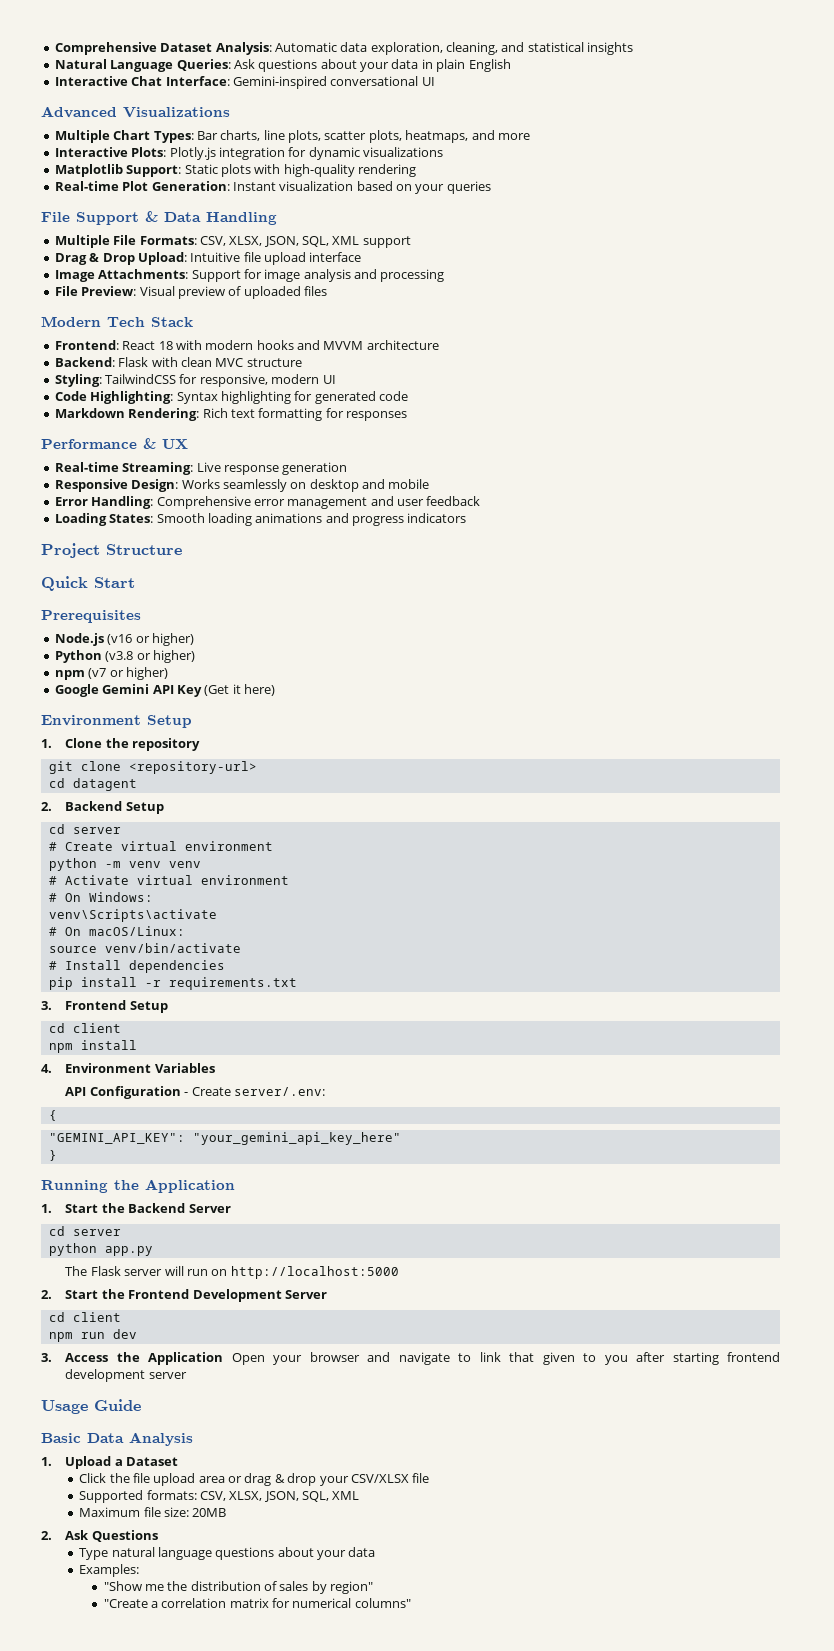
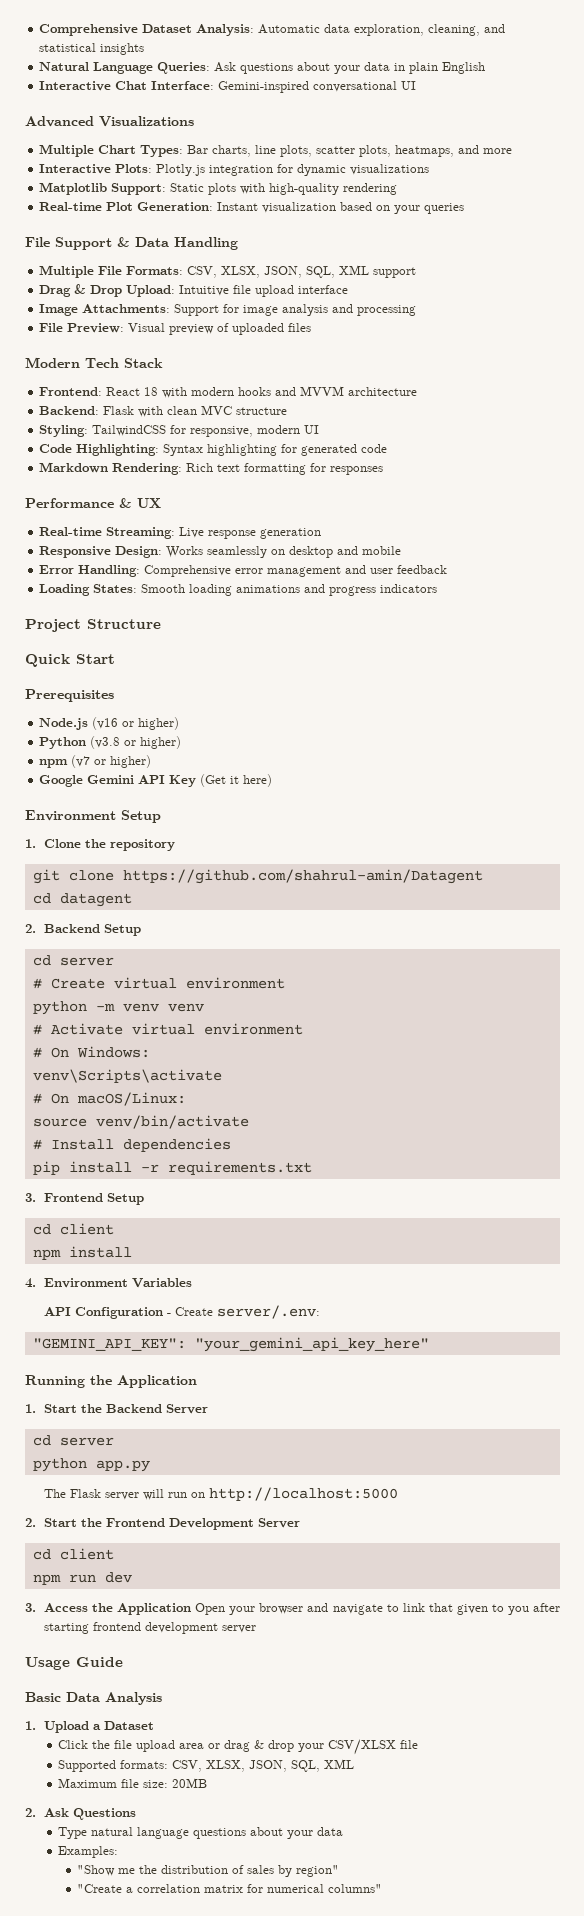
[128,761,257,774] <repository-url> -> [122,869,483,884] https://github.com/shahrul-amin/Datagent
[48,1110,57,1121] // { -> (320, 1312) none
[48,1150,57,1161] // } -> (429, 1344) none

